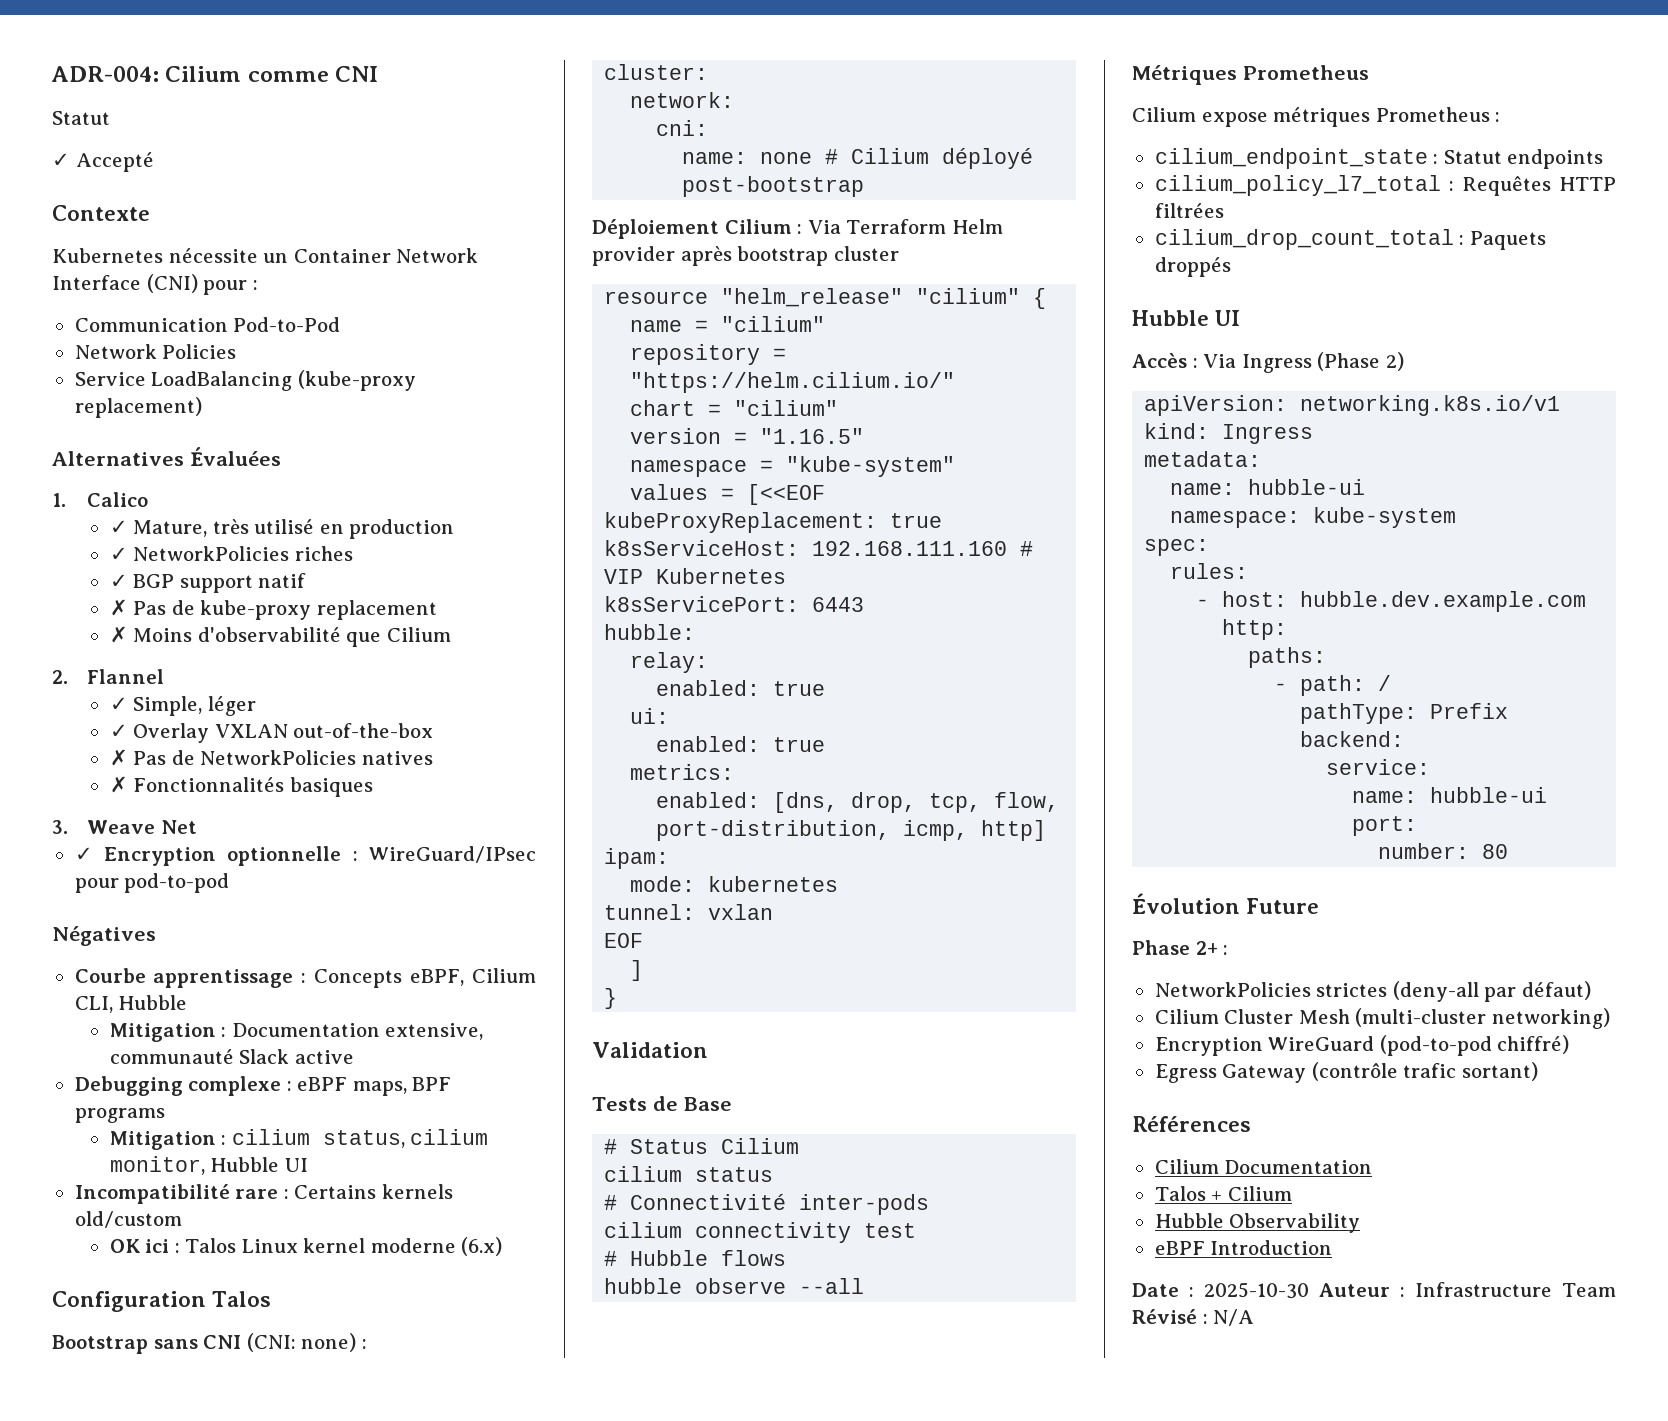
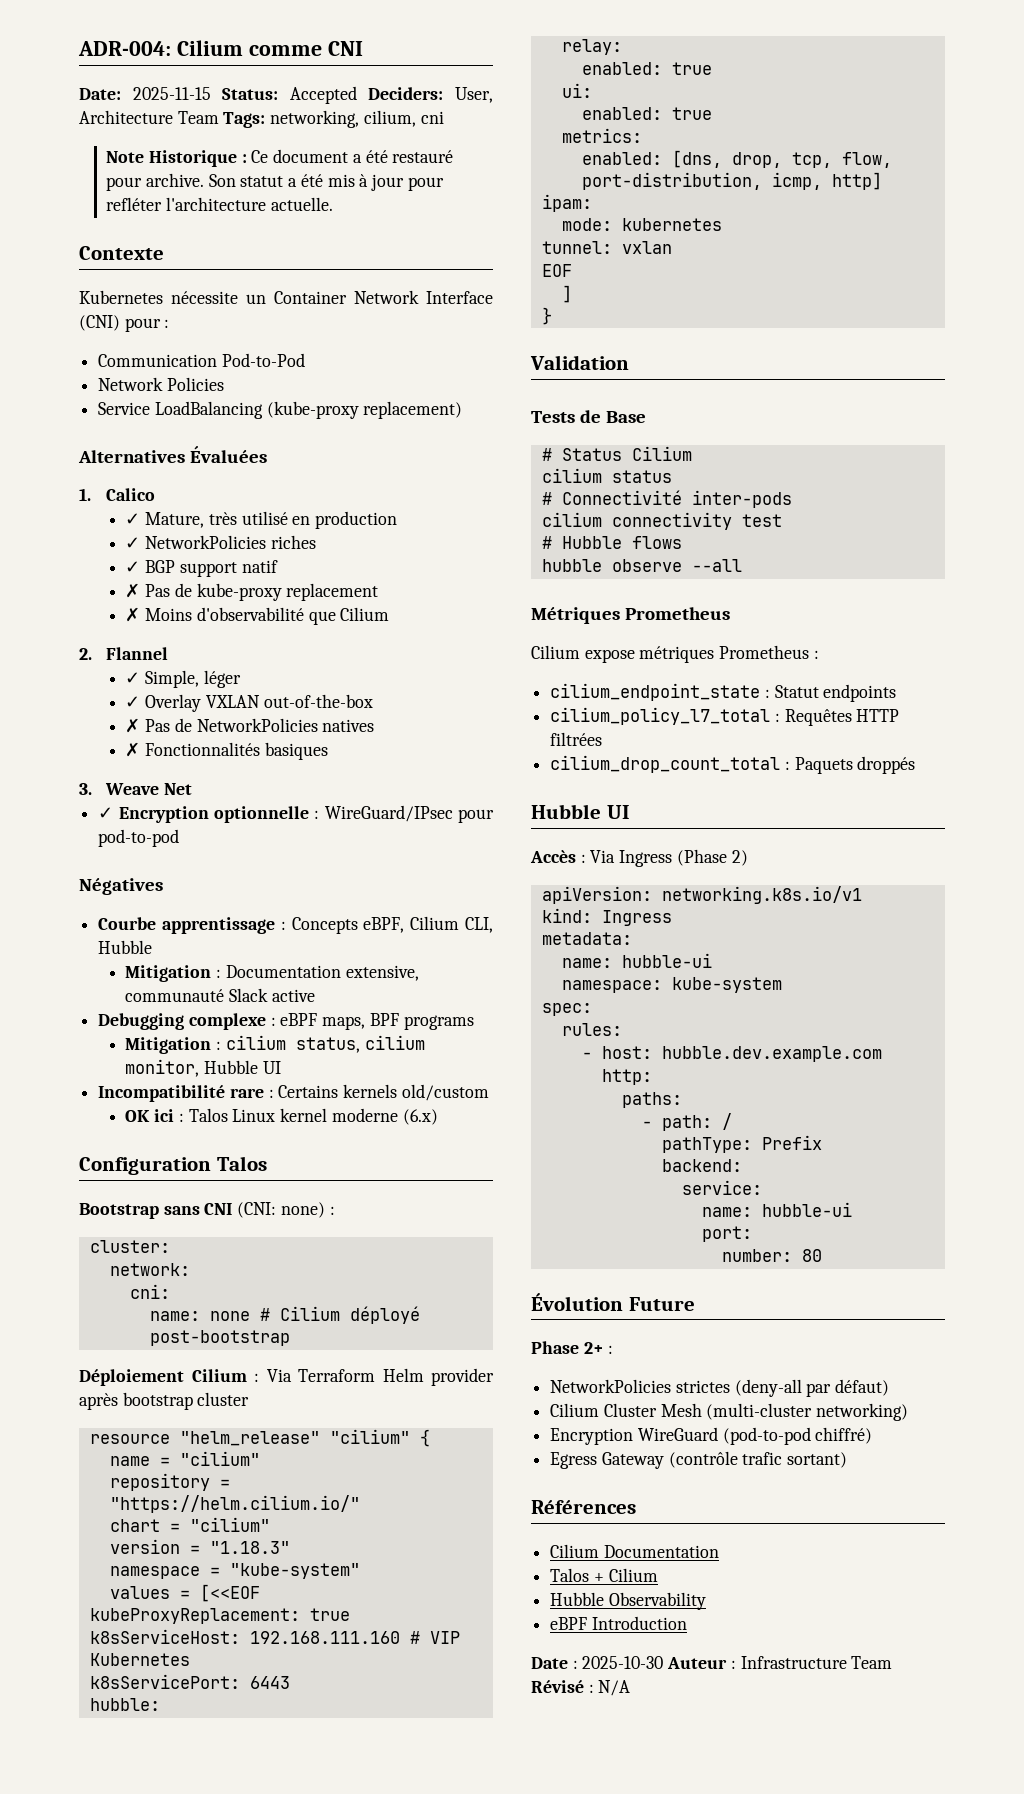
[52,111,110,125] [52,152,154,172] Statut // ✓ Accepté -> [79,86,493,104] [79,110,444,128] [106,149,454,167] [106,173,444,191] [106,197,333,211] Date: 2025-11-15 Status: Accepted Deciders: User, Architecture Team Tags: networking, cilium, cni // Note Historique : Ce document a été restauré pour archive. Son statut a été mis à jour pour refléter l'architecture actuelle.
[760,428,865,444] "1.16.5" -> [209,1541,290,1554] "1.18.3"

